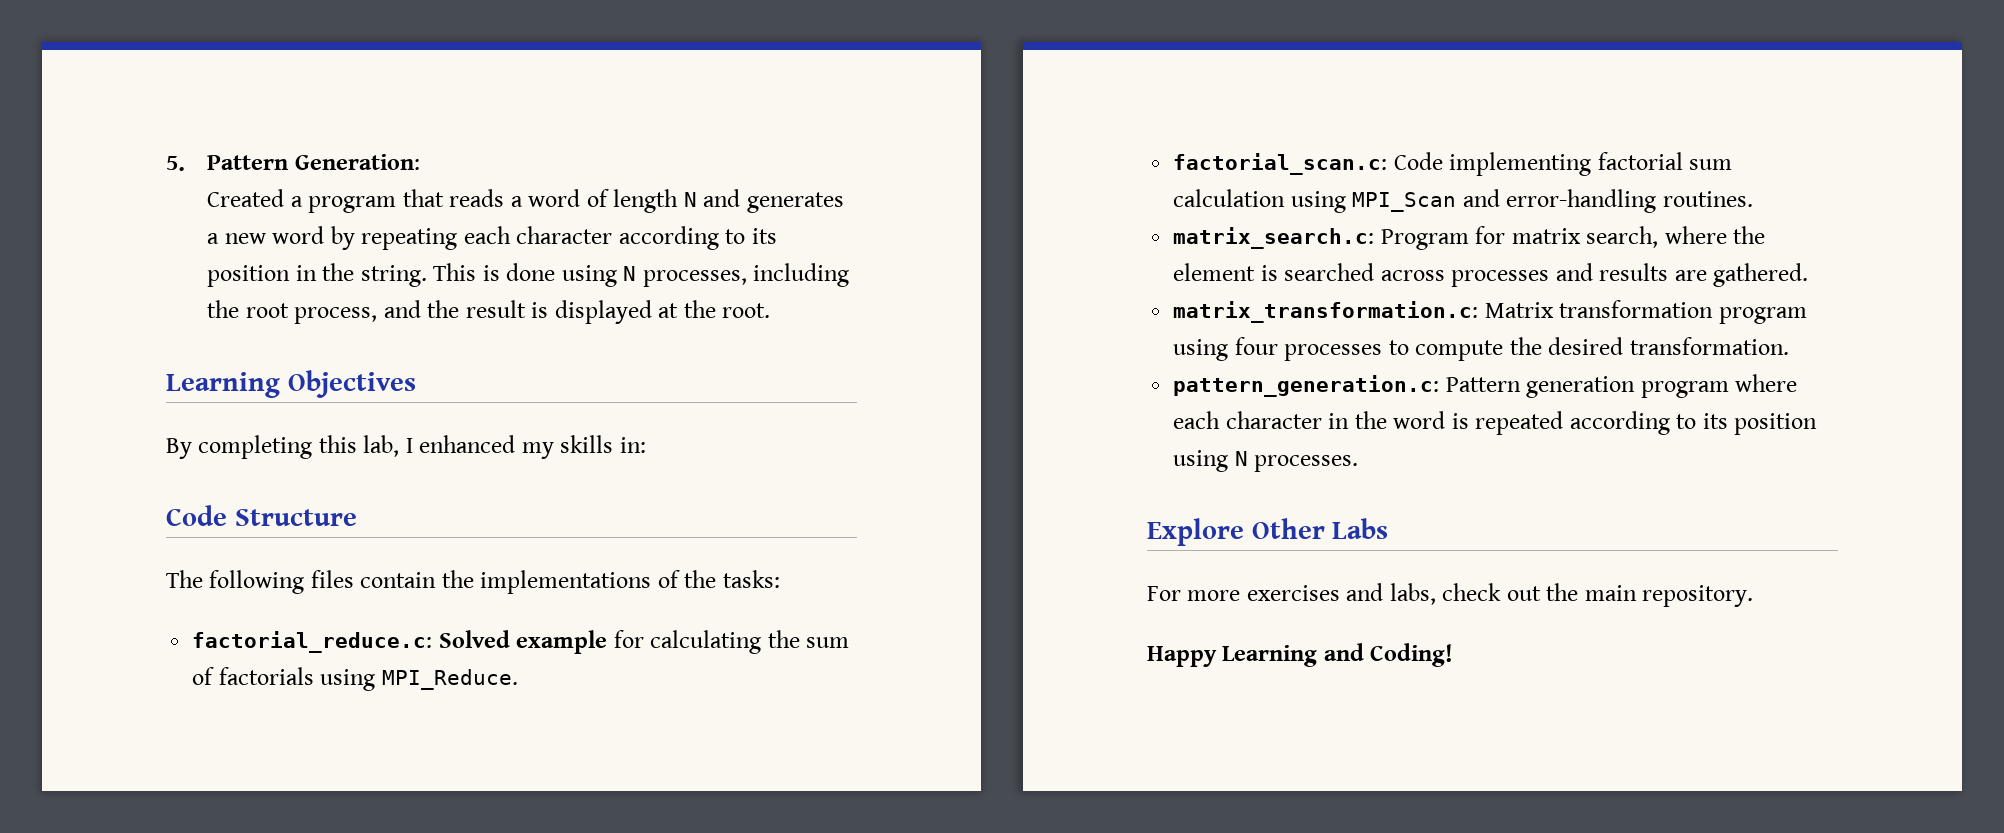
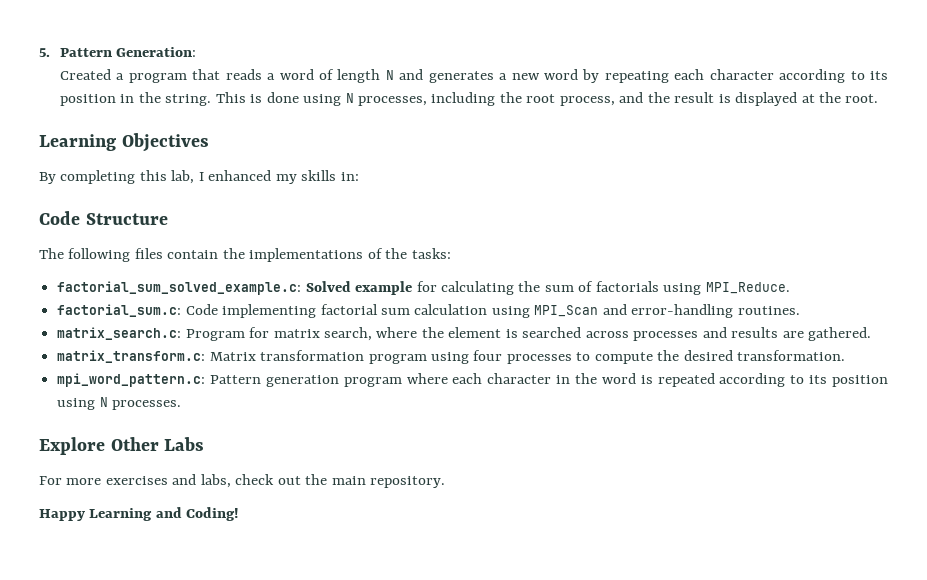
[192,631,433,653] factorial_reduce.c: -> [57,281,302,295] factorial_sum_solved_example.c:
[1173,153,1388,175] factorial_scan.c: -> [57,304,182,317] factorial_sum.c:
[1173,301,1479,323] matrix_transformation.c: -> [57,350,206,363] matrix_transform.c:
[1173,375,1440,397] pattern_generation.c: -> [57,373,206,387] mpi_word_pattern.c:

